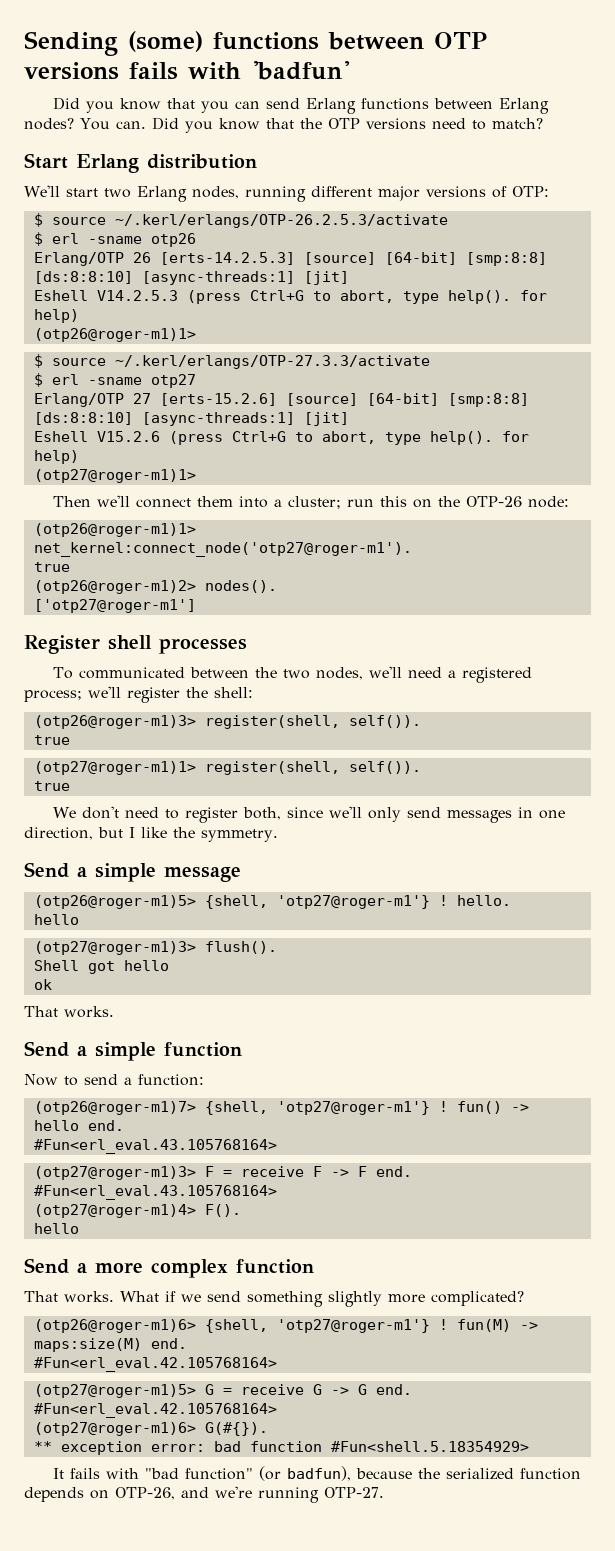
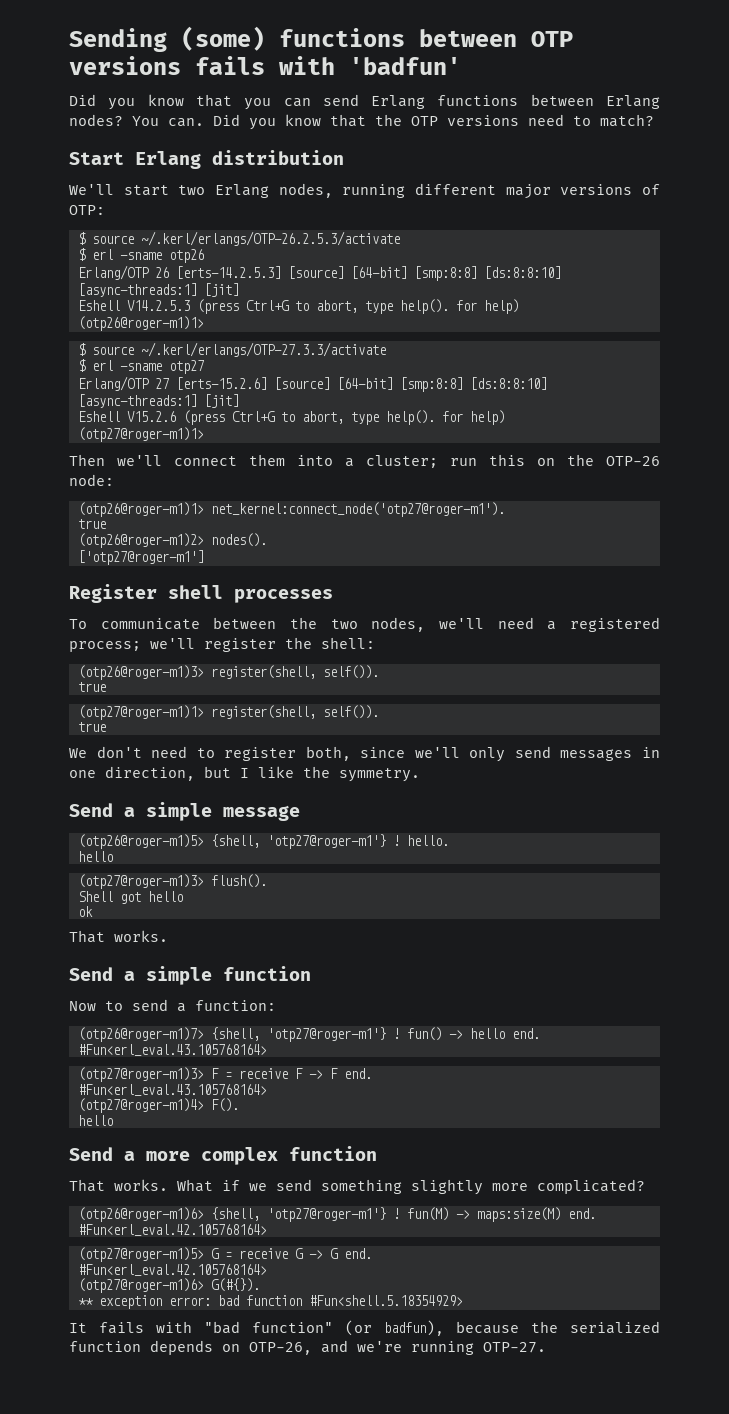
[79,667,186,679] communicated -> [100,618,200,630] communicate

